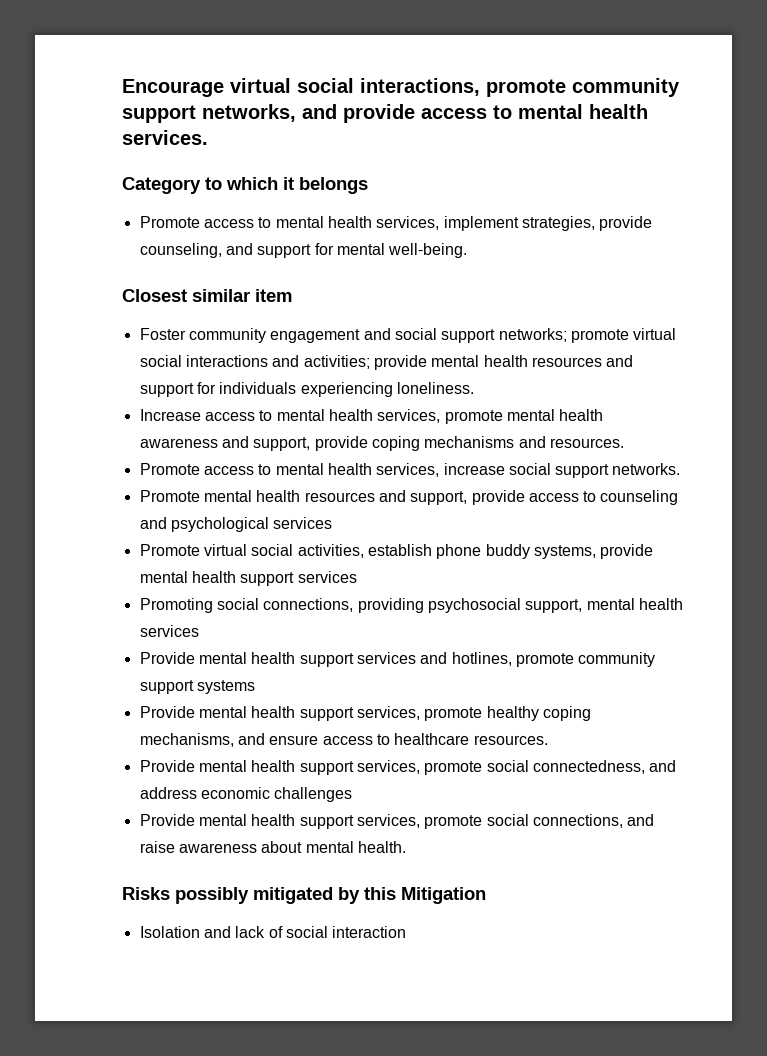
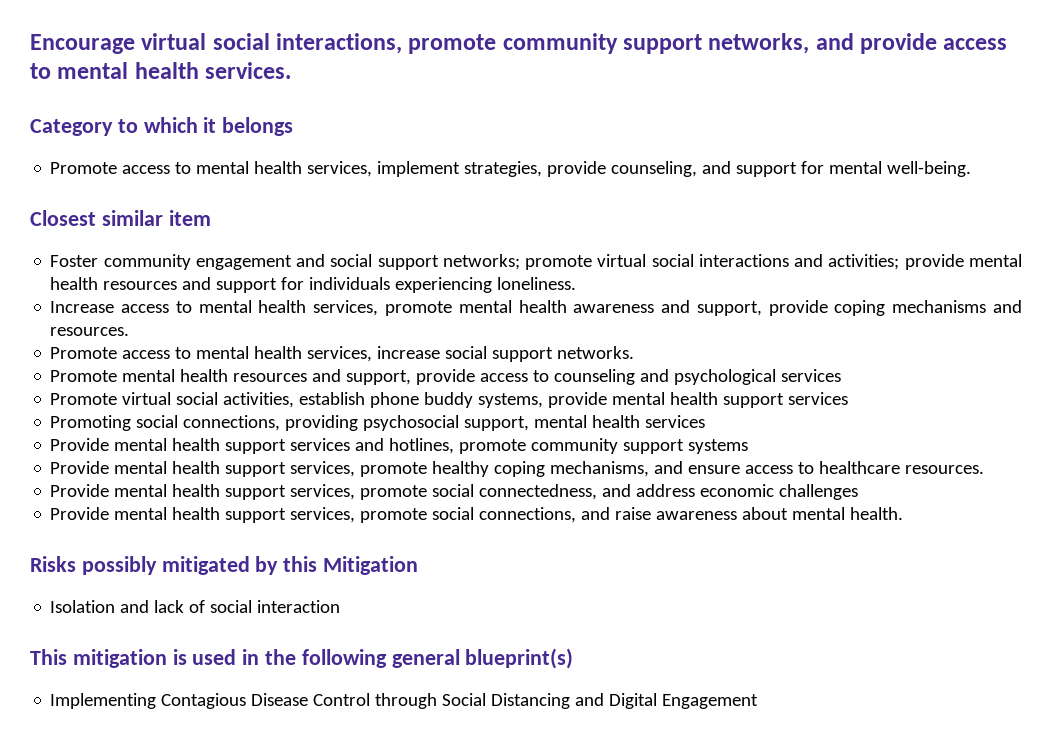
(407, 932) none -> [30,648,574,669] [50,693,759,709] // This mitigation is used in the following general blueprint(s) // Implementing Contagious Disease Control through Social Distancing and Digital Engagement

